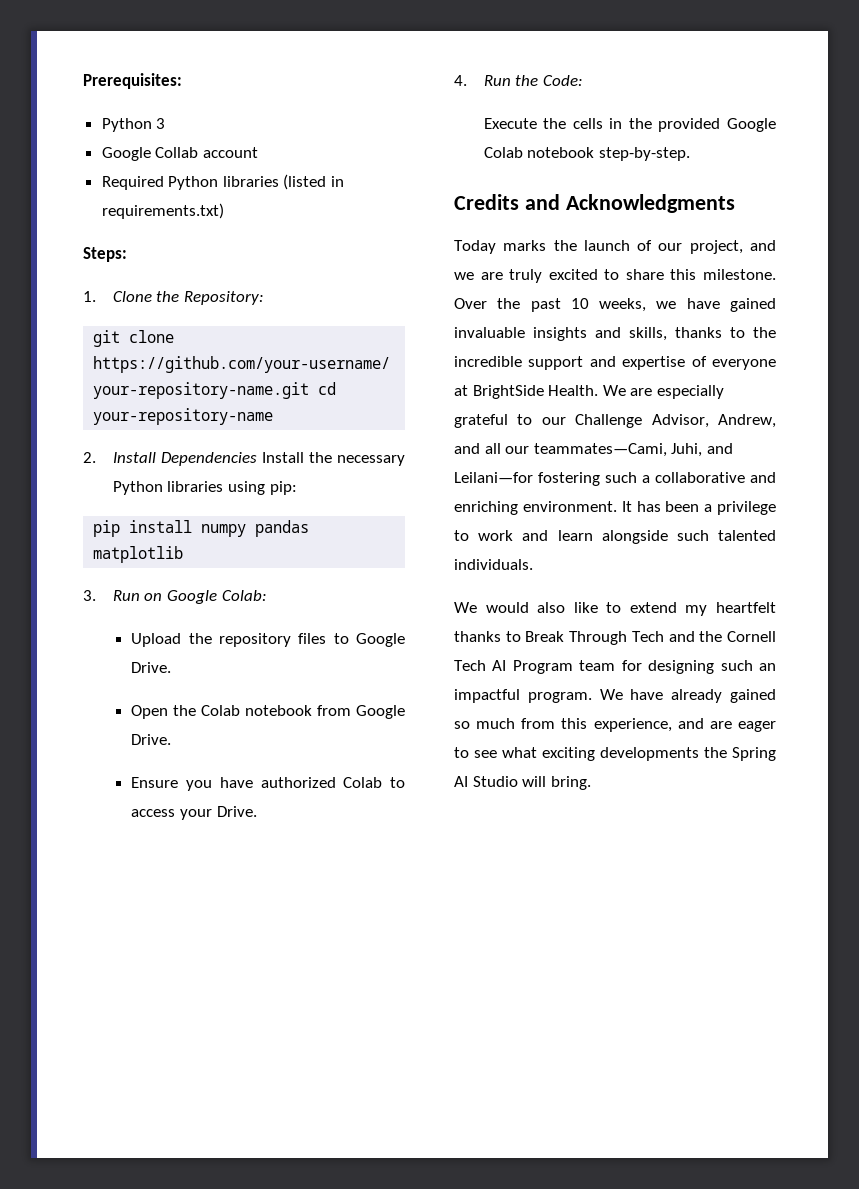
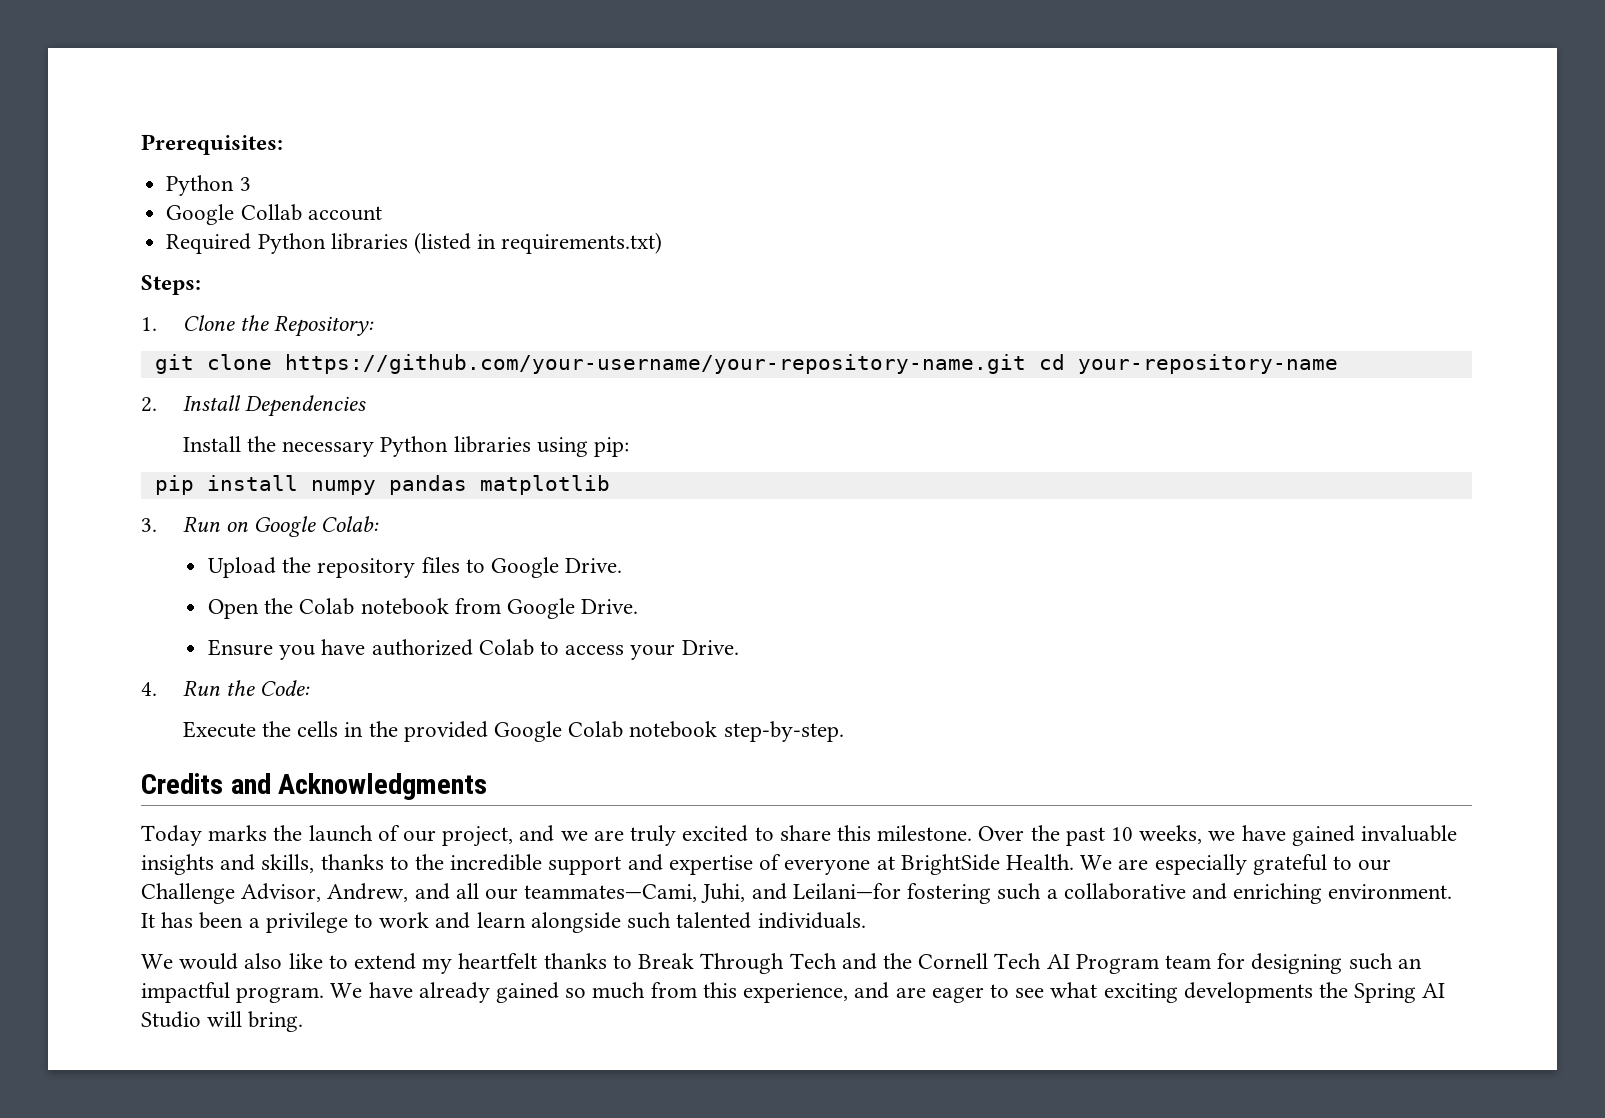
(257, 459) none -> (366, 406) //

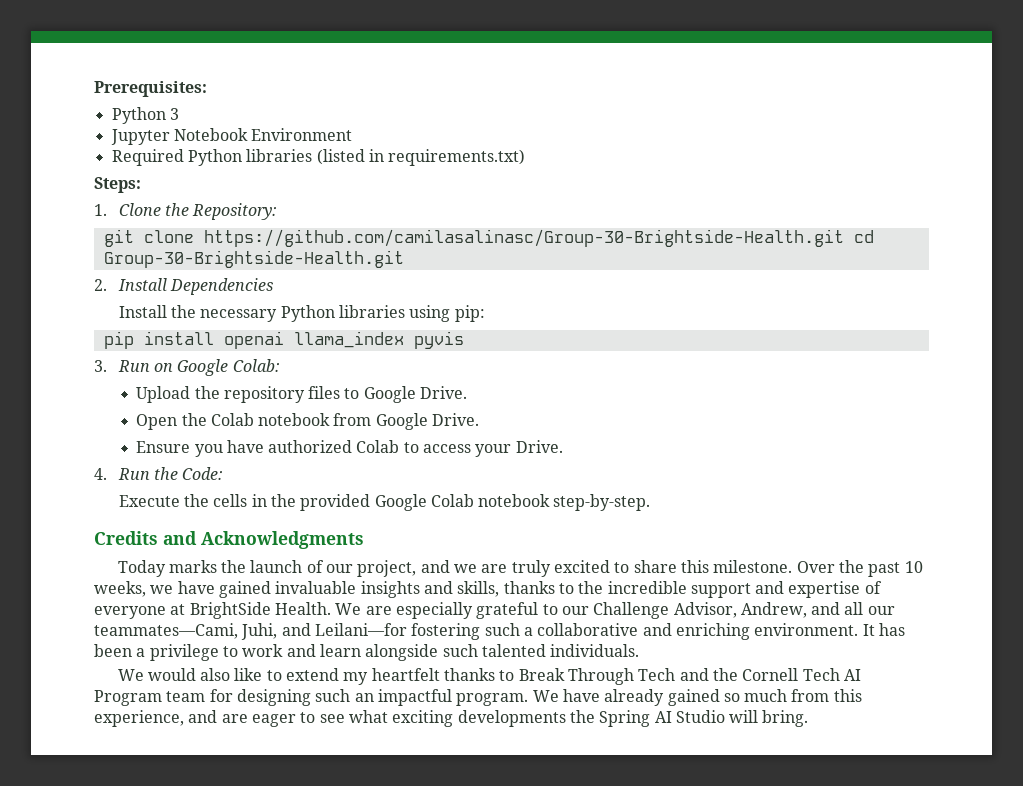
[166,204,382,225] Google Collab account -> [110,128,353,145] Jupyter Notebook Environment
[284,354,1338,374] https://github.com/your-username/your-repository-name.git cd your-repository-name -> [203,229,874,247] [103,250,404,268] https://github.com/camilasalinasc/Group-30-Brightside-Health.git cd Group-30-Brightside-Health.git
[310,475,610,495] numpy pandas matplotlib -> [223,331,464,349] openai llama_index pyvis

